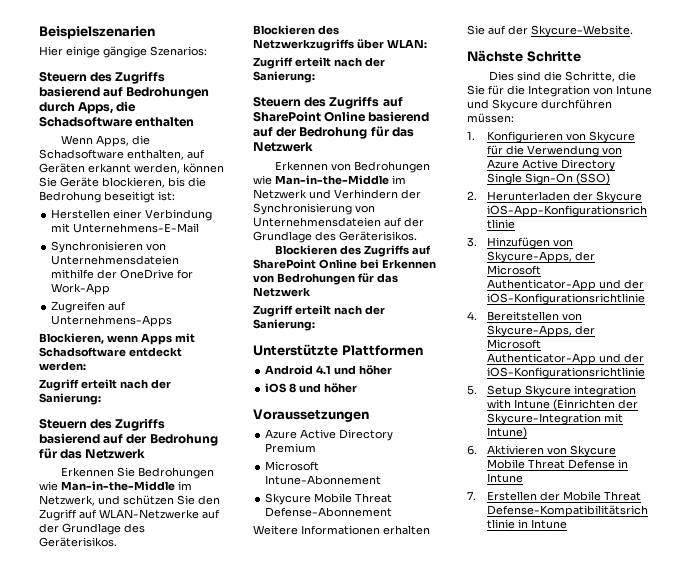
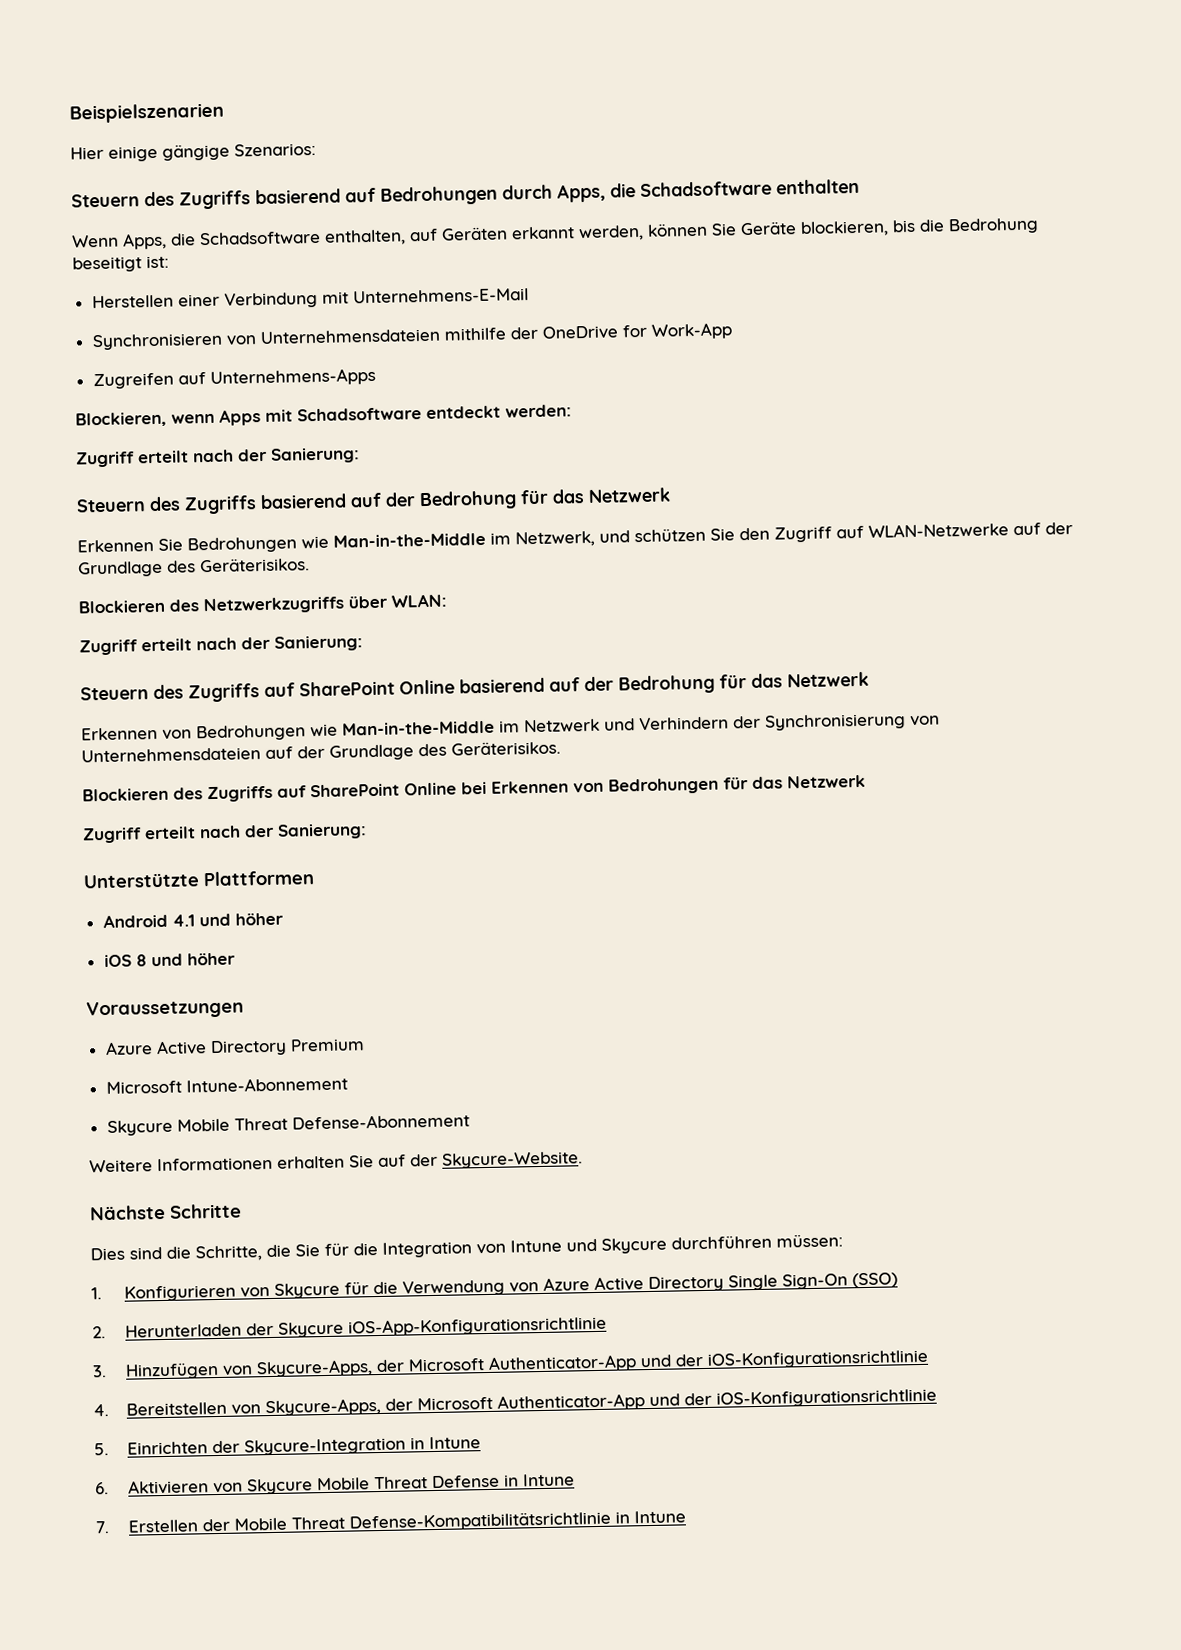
[487,385,637,397] [487,399,639,411] [487,413,624,425] [487,427,528,439] Setup Skycure integration with Intune (Einrichten der Skycure-Integration mit Intune) -> [126,1436,481,1456] Einrichten der Skycure-Integration in Intune

